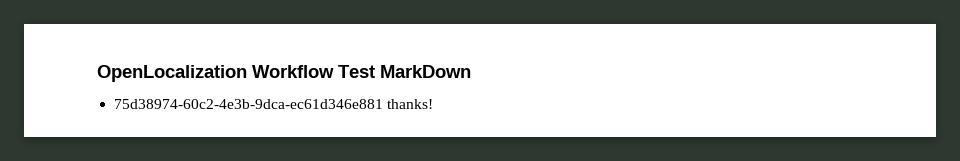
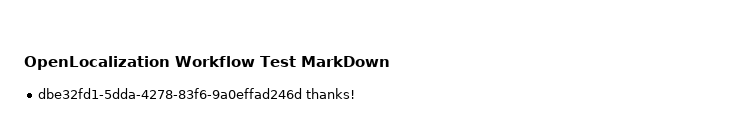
[114,99,384,109] 75d38974-60c2-4e3b-9dca-ec61d346e881 -> [38,88,303,99] dbe32fd1-5dda-4278-83f6-9a0effad246d

